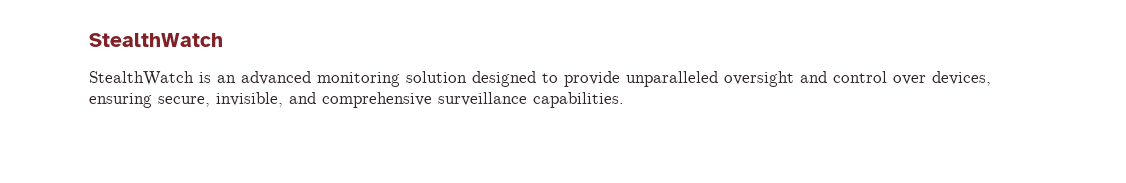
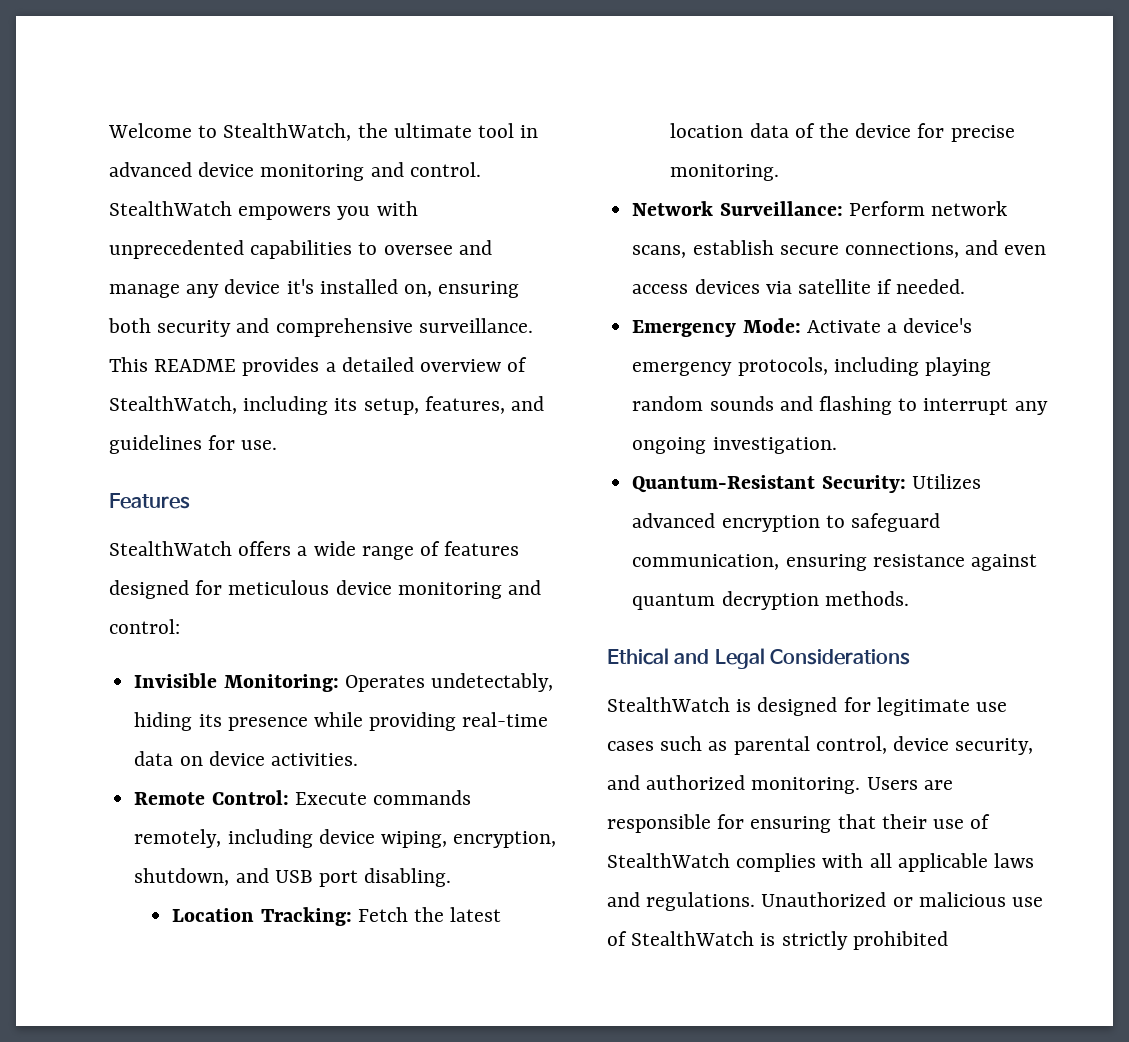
[89,33,223,47] [89,71,991,87] [89,92,624,108] StealthWatch // StealthWatch is an advanced monitoring solution designed to provide unparalleled oversight and control over devices, ensuring secure, invisible, and comprehensive surveillance capabilities. -> [108,123,539,141] [109,162,481,181] [109,201,418,220] [109,240,492,259] [109,279,520,298] [108,318,533,337] [109,357,528,376] [109,396,545,415] [109,435,278,454] [109,493,190,509] [109,541,520,560] [109,580,542,599] [109,619,180,634] [134,673,553,692] [134,712,549,731] [134,751,358,766] [134,790,471,805] [134,829,557,848] [134,868,452,887] [172,907,502,926] [670,123,1015,142] [670,164,780,181] [632,201,1007,216] [632,240,1047,258] [632,279,966,294] [632,318,973,337] [632,357,991,376] [632,396,1048,415] [632,437,837,454] [632,474,981,493] [632,513,940,532] [632,554,1037,571] [632,591,909,610] [607,648,911,669] [607,697,1008,716] [607,736,1034,755] [607,775,953,794] [607,814,991,833] [607,853,1035,872] [607,892,1044,911] [607,931,948,950] Welcome to StealthWatch, the ultimate tool in advanced device monitoring and control. StealthWatch empowers you with unprecedented capabilities to oversee and manage any device it's installed on, ensuring both security and comprehensive surveillance. This README provides a detailed overview of StealthWatch, including its setup, features, and guidelines for use. // Features // StealthWatch offers a wide range of features designed for meticulous device monitoring and control: // Invisible Monitoring: Operates undetectably, hiding its presence while providing real-time data on device activities. // Remote Control: Execute commands remotely, including device wiping, encryption, shutdown, and USB port disabling. // Location Tracking: Fetch the latest location data of the device for precise monitoring. // Network Surveillance: Perform network scans, establish secure connections, and even access devices via satellite if needed. // Emergency Mode: Activate a device's emergency protocols, including playing random sounds and flashing to interrupt any ongoing investigation. // Quantum-Resistant Security: Utilizes advanced encryption to safeguard communication, ensuring resistance against quantum decryption methods. // Ethical and Legal Considerations // StealthWatch is designed for legitimate use cases such as parental control, device security, and authorized monitoring. Users are responsible for ensuring that their use of StealthWatch complies with all applicable laws and regulations. Unauthorized or malicious use of StealthWatch is strictly prohibited

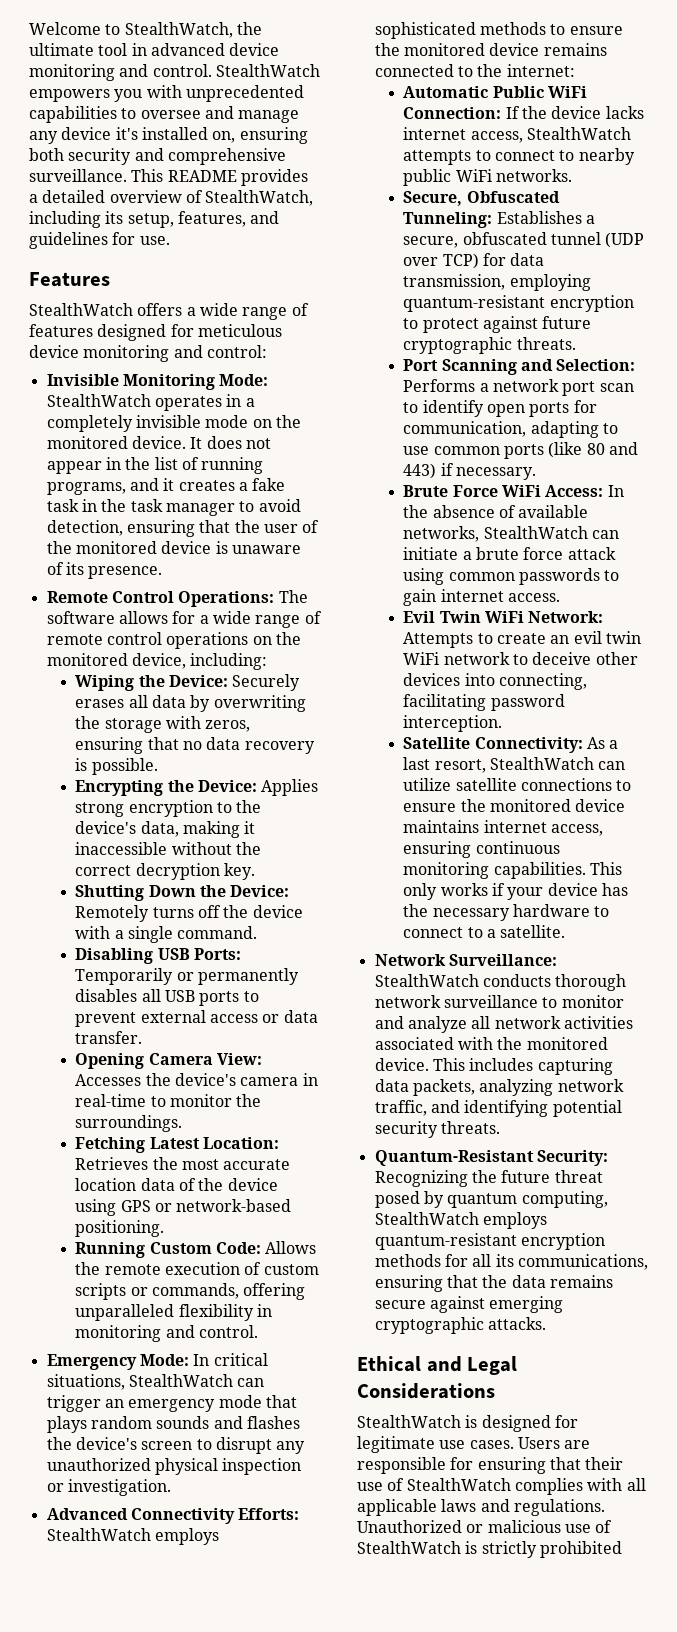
[223,673,553,692] [134,712,549,731] [134,751,358,766] [134,790,471,805] [134,829,557,848] [134,868,452,887] [172,907,502,926] Monitoring: Operates undetectably, hiding its presence while providing real-time data on device activities. // Remote Control: Execute commands remotely, including device wiping, encryption, shutdown, and USB port disabling. // Location Tracking: Fetch the latest -> [122,374,269,390] [46,394,255,411] [46,415,301,432] [46,436,271,449] [46,457,264,474] [46,478,286,495] [46,499,301,516] [46,520,320,537] [46,541,301,554] [46,562,163,579] [46,590,308,607] [46,611,322,628] [46,632,301,649] [46,653,268,670] [75,674,301,691] [75,695,306,712] [75,716,251,733] [75,737,315,754] [75,758,158,775] [75,779,319,796] [75,800,262,817] [75,821,256,838] [75,842,262,855] [75,863,256,880] [75,885,290,901] [75,905,303,922] [75,926,258,943] [75,948,242,964] [75,968,300,985] [75,989,259,1006] [75,1010,318,1027] [75,1031,143,1044] [75,1053,263,1069] [75,1073,318,1086] [75,1094,262,1107] [75,1115,183,1132] [75,1137,280,1153] [75,1157,291,1170] Monitoring Mode: StealthWatch operates in a completely invisible mode on the monitored device. It does not appear in the list of running programs, and it creates a fake task in the task manager to avoid detection, ensuring that the user of the monitored device is unaware of its presence. // Remote Control Operations: The software allows for a wide range of remote control operations on the monitored device, including: // Wiping the Device: Securely erases all data by overwriting the storage with zeros, ensuring that no data recovery is possible. // Encrypting the Device: Applies strong encryption to the device's data, making it inaccessible without the correct decryption key. // Shutting Down the Device: Remotely turns off the device with a single command. // Disabling USB Ports: Temporarily or permanently disables all USB ports to prevent external access or data transfer. // Opening Camera View: Accesses the device's camera in real-time to monitor the surroundings. // Fetching Latest Location: Retrieves the most accurate
[917,123,1015,142] [670,164,780,181] [632,201,1007,216] [632,240,1047,258] [632,279,966,294] [632,318,973,337] [632,357,991,376] [632,396,1048,415] [632,437,837,454] [632,474,981,493] [632,513,940,532] [632,554,1037,571] [632,591,909,610] for precise monitoring. // Network Surveillance: Perform network scans, establish secure connections, and even access devices via satellite if needed. // Emergency Mode: Activate a device's emergency protocols, including playing random sounds and flashing to interrupt any ongoing investigation. // Quantum-Resistant Security: Utilizes advanced encryption to safeguard communication, ensuring resistance against quantum decryption methods. -> [75,1199,292,1216] [75,1220,165,1237] [75,1241,317,1258] [75,1262,319,1275] [75,1283,306,1300] [75,1304,273,1321] [75,1325,259,1342] [46,1353,268,1370] [46,1374,265,1390] [46,1395,297,1412] [46,1416,300,1433] [46,1437,306,1454] [46,1458,302,1475] [46,1479,171,1496] [46,1508,300,1524] [46,1528,219,1545] [374,22,623,39] [374,43,607,56] [374,64,575,77] [403,86,588,98] [403,106,644,119] [403,127,632,143] [403,148,635,165] [403,169,573,186] [403,191,560,206] [403,211,596,228] [403,232,645,248] [403,253,545,269] [403,274,591,291] [403,295,634,312] [403,316,592,333] [403,337,576,354] [403,359,636,375] [403,379,634,396] [403,400,597,417] [403,421,619,438] [403,442,639,459] [403,463,537,480] [403,485,624,497] [403,505,589,518] [403,526,620,542] [403,547,616,560] [403,568,620,585] [403,589,561,606] [403,611,604,623] [403,631,642,648] [403,652,638,665] [403,673,588,690] [403,694,565,711] [403,715,503,732] [403,737,619,753] [403,757,626,773] [403,778,632,791] [403,799,626,812] [403,820,604,836] [403,841,560,858] [403,862,623,879] [403,883,629,900] [403,904,610,921] [403,925,566,938] [374,954,557,966] [374,974,627,991] [374,995,624,1008] [374,1016,633,1033] [374,1037,608,1050] [374,1058,613,1075] [374,1079,624,1096] [374,1100,622,1117] [374,1121,500,1138] [374,1150,608,1166] [374,1170,603,1187] [374,1191,608,1208] [374,1212,547,1229] [374,1233,605,1250] [374,1254,648,1270] [374,1275,613,1292] [374,1296,564,1313] [374,1317,546,1334] using GPS or network-based positioning. // Running Custom Code: Allows the remote execution of custom scripts or commands, offering unparalleled flexibility in monitoring and control. // Emergency Mode: In critical situations, StealthWatch can trigger an emergency mode that plays random sounds and flashes the device's screen to disrupt any unauthorized physical inspection or investigation. // Advanced Connectivity Efforts: StealthWatch employs sophisticated methods to ensure the monitored device remains connected to the internet: // Automatic Public WiFi Connection: If the device lacks internet access, StealthWatch attempts to connect to nearby public WiFi networks. // Secure, Obfuscated Tunneling: Establishes a secure, obfuscated tunnel (UDP over TCP) for data transmission, employing quantum-resistant encryption to protect against future cryptographic threats. // Port Scanning and Selection: Performs a network port scan to identify open ports for communication, adapting to use common ports (like 80 and 443) if necessary. // Brute Force WiFi Access: In the absence of available networks, StealthWatch can initiate a brute force attack using common passwords to gain internet access. // Evil Twin WiFi Network: Attempts to create an evil twin WiFi network to deceive other devices into connecting, facilitating password interception. // Satellite Connectivity: As a last resort, StealthWatch can utilize satellite connections to ensure the monitored device maintains internet access, ensuring continuous monitoring capabilities. This only works if your device has the necessary hardware to connect to a satellite. // Network Surveillance: StealthWatch conducts thorough network surveillance to monitor and analyze all network activities associated with the monitored device. This includes capturing data packets, analyzing network traffic, and identifying potential security threats. // Quantum-Resistant Security: Recognizing the future threat posed by quantum computing, StealthWatch employs quantum-resistant encryption methods for all its communications, ensuring that the data remains secure against emerging cryptographic attacks.
[607,736,1034,755] [607,775,861,794] cases such as parental control, device security, and authorized monitoring. -> [469,1440,514,1449] cases.

